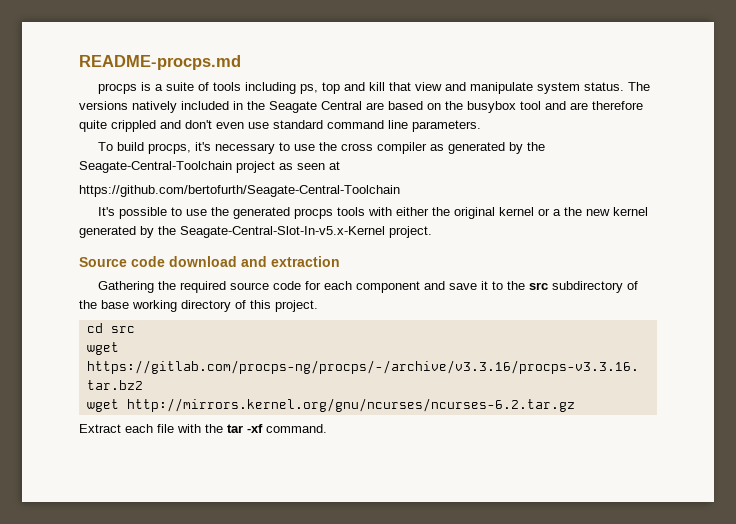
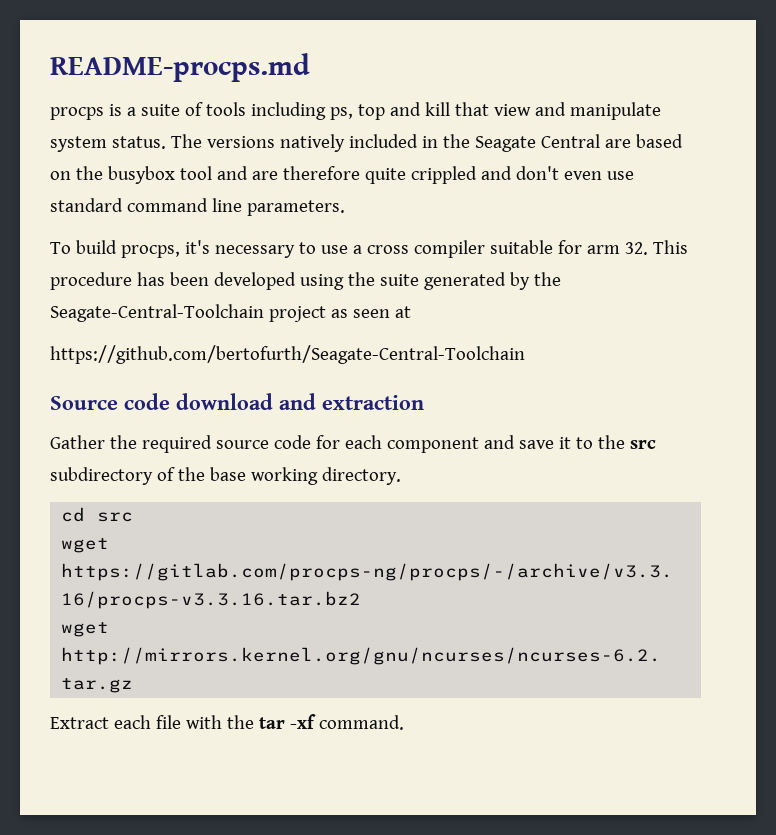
[318,142,337,151] the -> [352,245,362,254] a
[429,144,444,151] as -> [489,240,688,255] [50,272,419,290] suitable for arm 32. This procedure has been developed using the suite
[97,207,648,219] [79,226,432,238] // It's possible to use the generated procps tools with either the original kernel or a the new kernel generated by the Seagate-Central-Slot-In-v5.x-Kernel project. -> (525, 354) none
[97,281,154,293] Gathering -> [50,435,105,449] Gather
[181,300,318,312] directory of this project. -> [321,467,401,485] directory.

